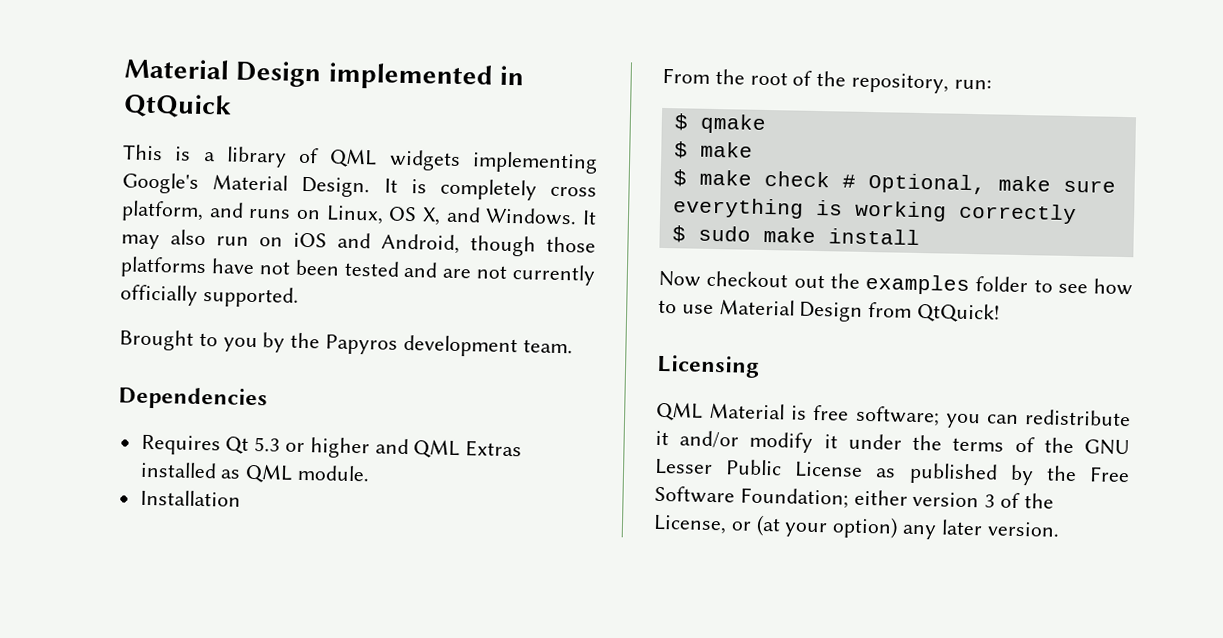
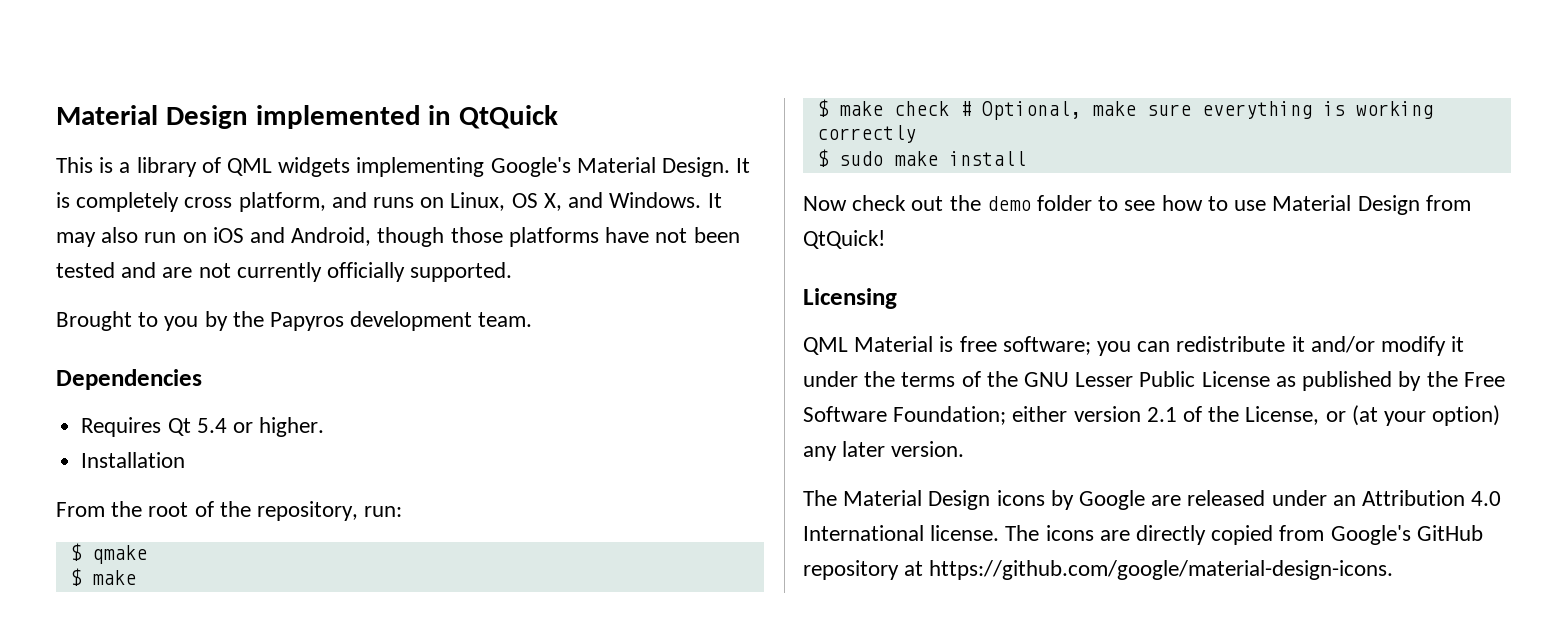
[254,437,523,459] [139,461,371,483] 5.3 or higher and QML Extras installed as QML module. -> [196,417,325,437] 5.4 or higher.
[706,270,789,288] checkout -> [852,195,907,211] check
[865,273,970,295] examples -> [986,196,1031,211] demo
[984,494,996,508] 3 -> [1146,407,1177,422] 2.1
(1060, 529) none -> [803,490,1502,510] [803,525,1483,545] [803,560,1394,580] // The Material Design icons by Google are released under an Attribution 4.0 International license. The icons are directly copied from Google's GitHub repository at https://github.com/google/material-design-icons.

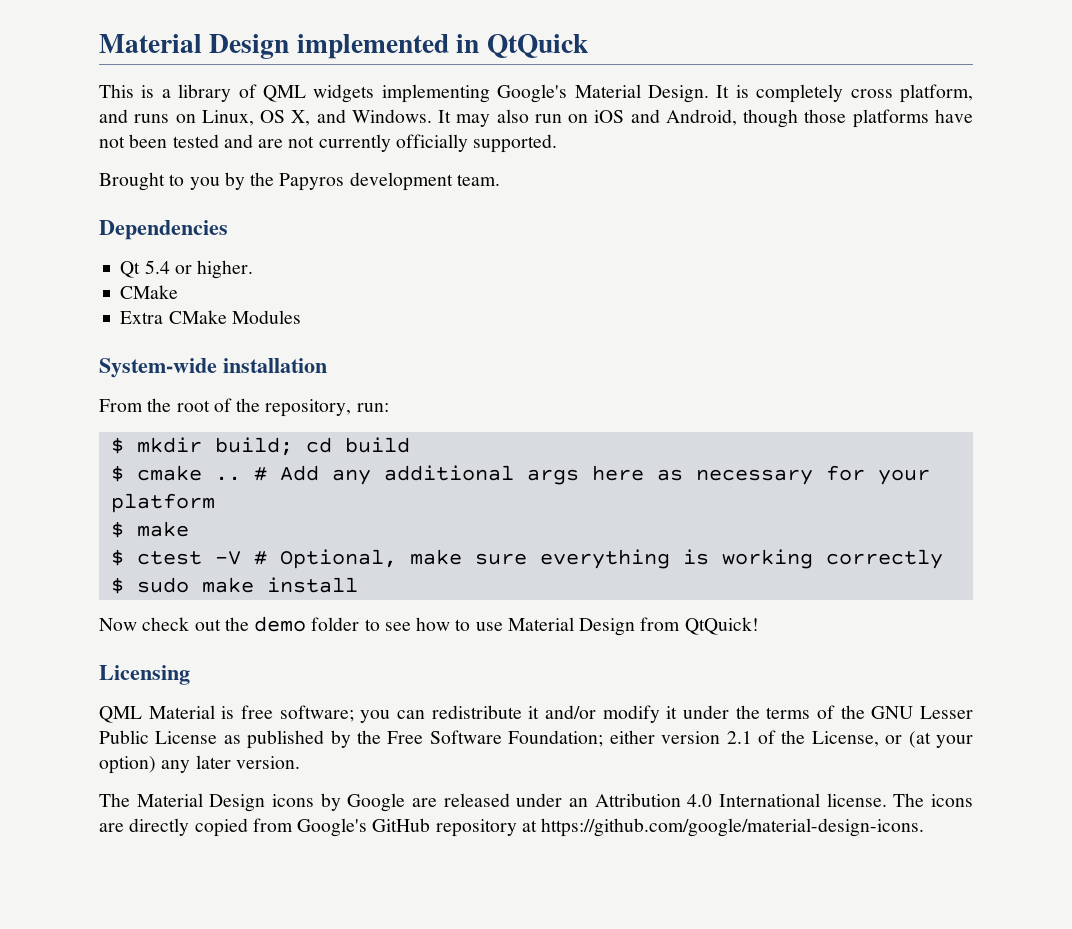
[81,417,162,437] Requires -> (228, 230) none
[81,452,186,468] Installation -> [120,285,179,299] [120,310,301,324] [99,358,327,378] CMake // Extra CMake Modules // System-wide installation
[91,545,147,564] qmake -> [136,437,410,456] [110,465,930,485] [110,493,215,513] mkdir build; cd build // $ cmake .. # Add any additional args here as necessary for your platform
[838,101,949,116] make check -> [136,551,241,565] ctest -V

